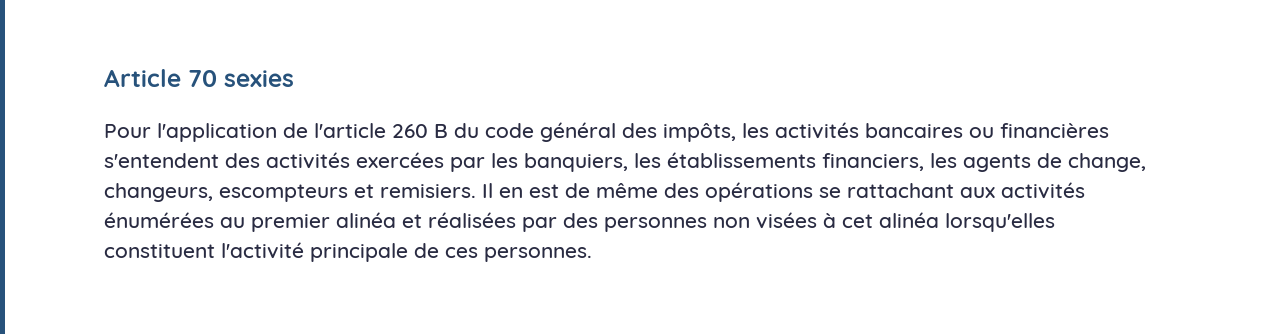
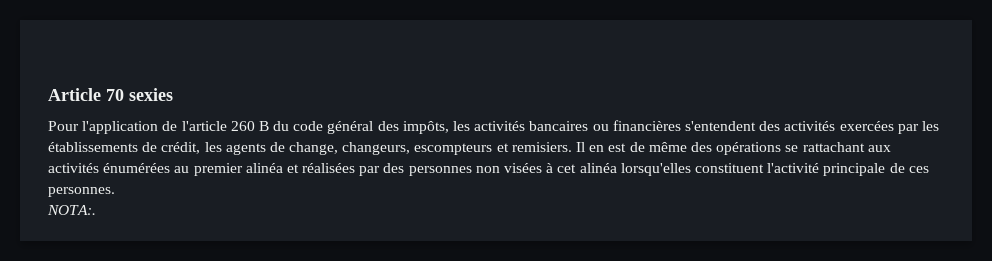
[524,152,924,172] banquiers, les établissements financiers, -> [48,142,201,154] établissements de crédit,
(592, 254) none -> [47,205,96,215] // NOTA:.

